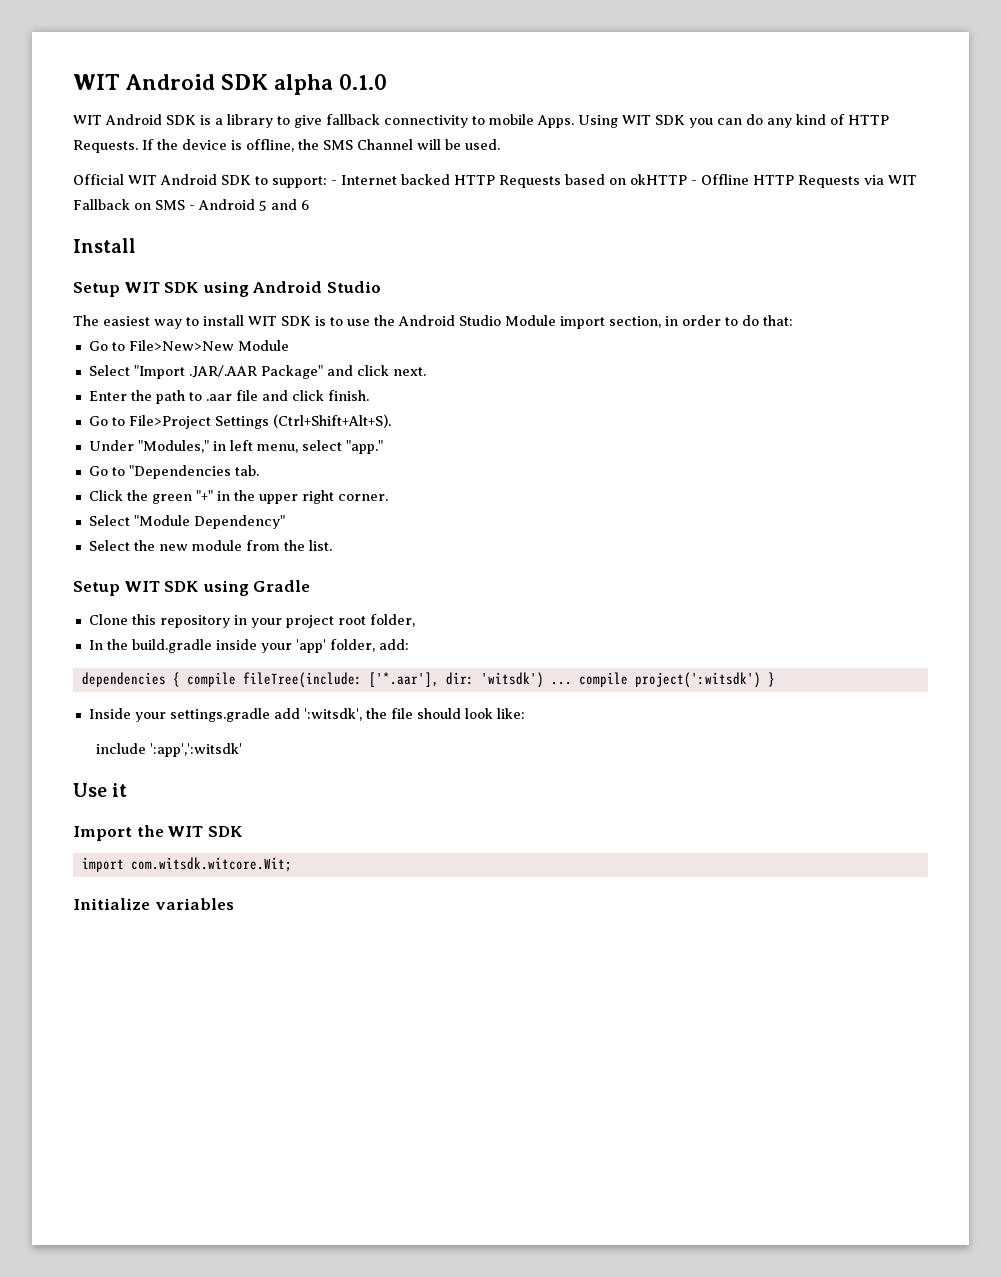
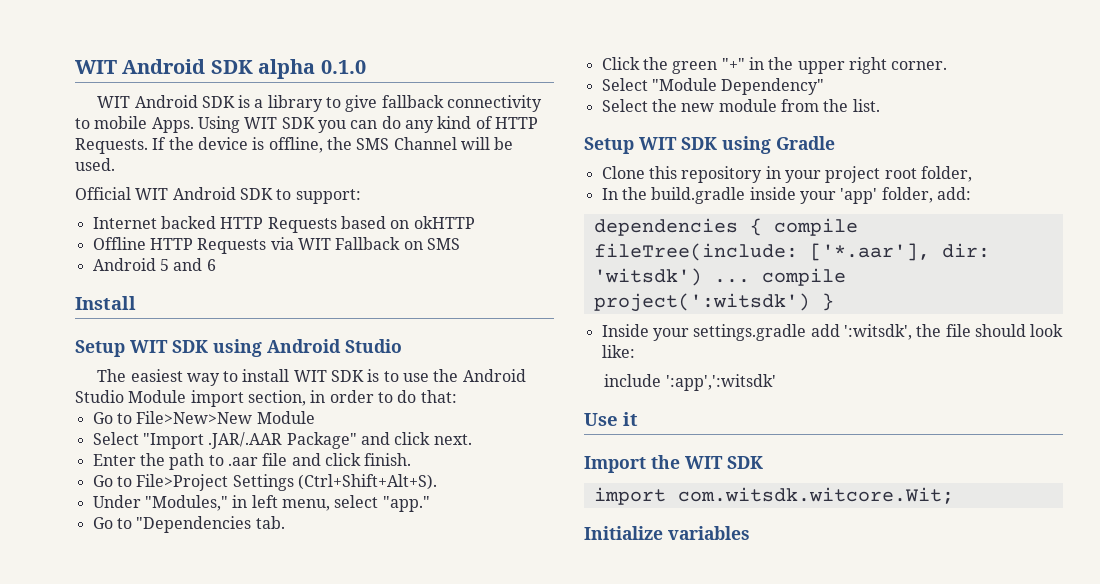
[331,180,337,185] - -> (361, 196) //
[691,180,697,185] - -> (475, 222) //
[189,205,195,210] - -> (460, 244) //

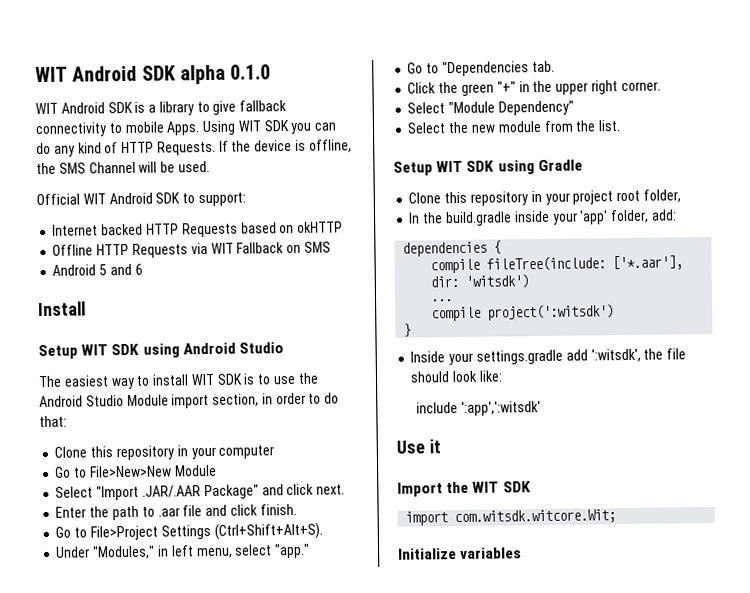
(457, 396) none -> [54,445,275,461] // Clone this repository in your computer
(762, 227) none -> (502, 247) //
(702, 277) none -> (530, 281) //
(750, 281) none -> (454, 300) //
(810, 302) none -> (615, 312) //

